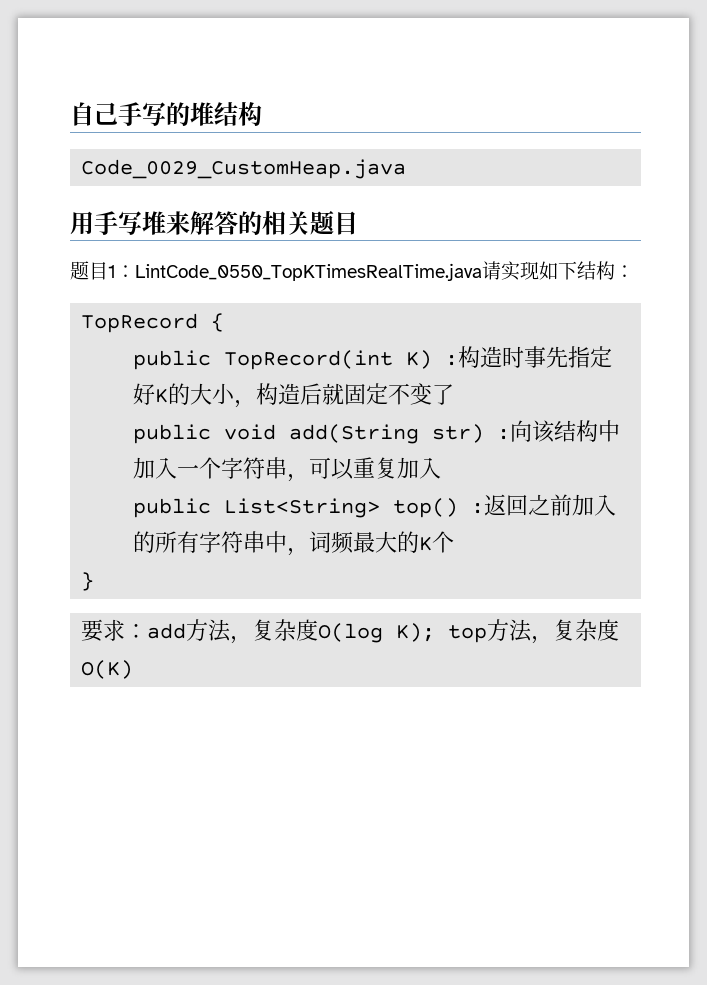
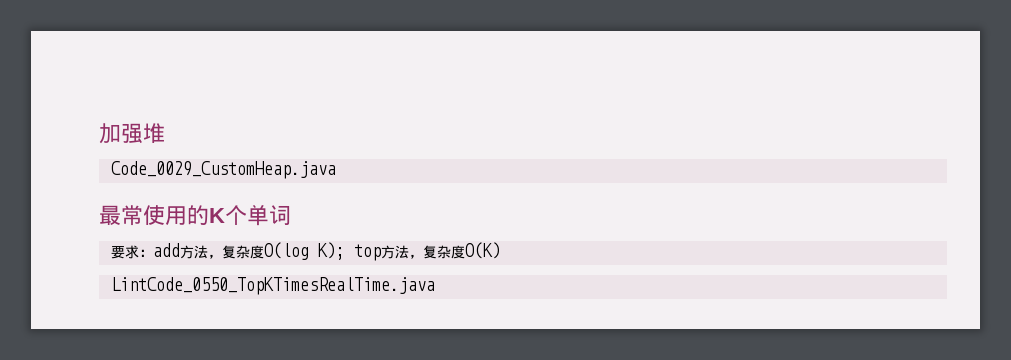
[70,102,262,126] 自己手写的堆结构 -> [99,123,165,144] 加强堆
[70,210,358,235] [70,261,634,281] [81,313,225,333] [133,346,613,370] [133,383,455,408] [133,420,621,444] [133,457,442,482] [133,494,617,518] [133,531,398,556] 用手写堆来解答的相关题目 // 题目1：LintCode_0550_TopKTimesRealTime.java请实现如下结构： // TopRecord { // public TopRecord(int K) :构造时事先指定好K的大小，构造后就固定不变了 // public void add(String str) :向该结构中加入一个字符串，可以重复加入 // public List<String> top() :返回之前加入的所有字符串中，词频最大 -> [99,205,187,226] 最常使用
[81,572,95,591] // } -> [247,205,291,226] 单词
(134, 669) none -> [111,277,435,295] // LintCode_0550_TopKTimesRealTime.java

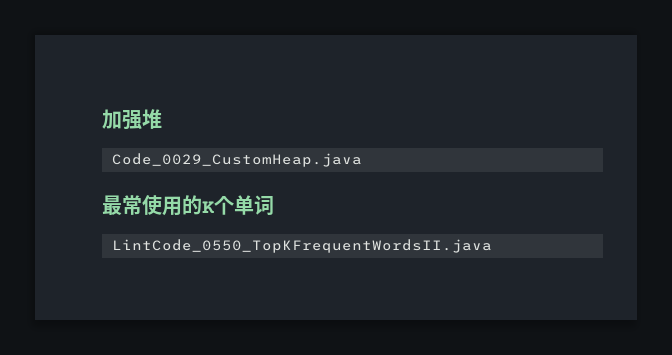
[111,242,501,261] [111,277,435,295] 要求：add方法，复杂度O(log K); top方法，复杂度O(K) // LintCode_0550_TopKTimesRealTime.java -> [111,239,492,253] LintCode_0550_TopKFrequentWordsII.java

